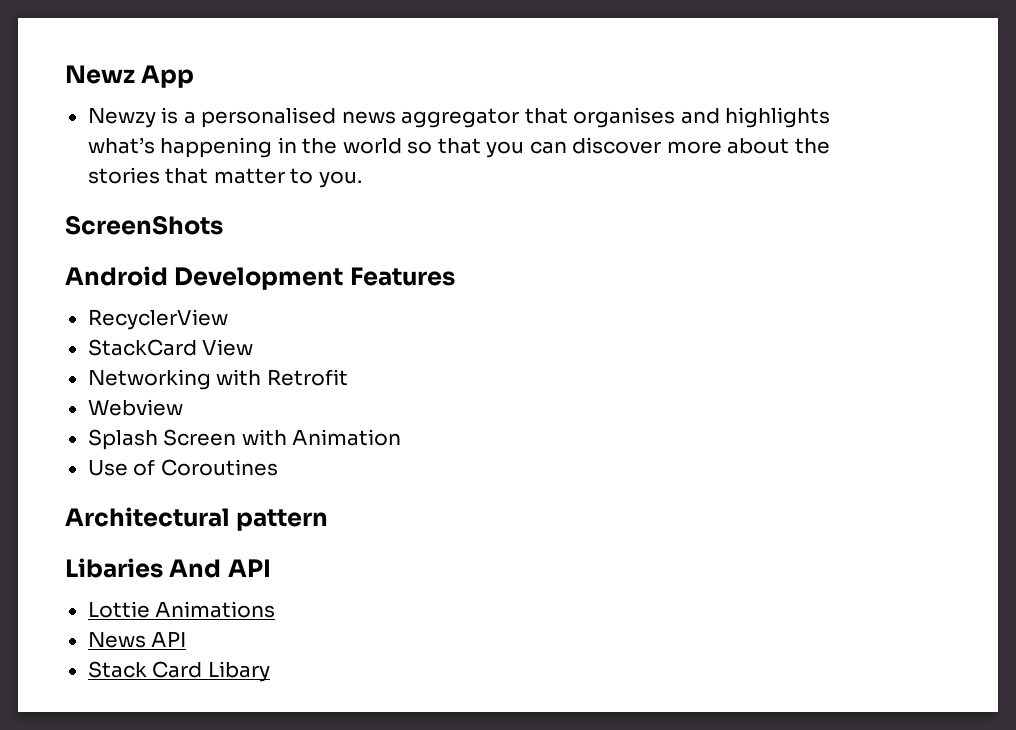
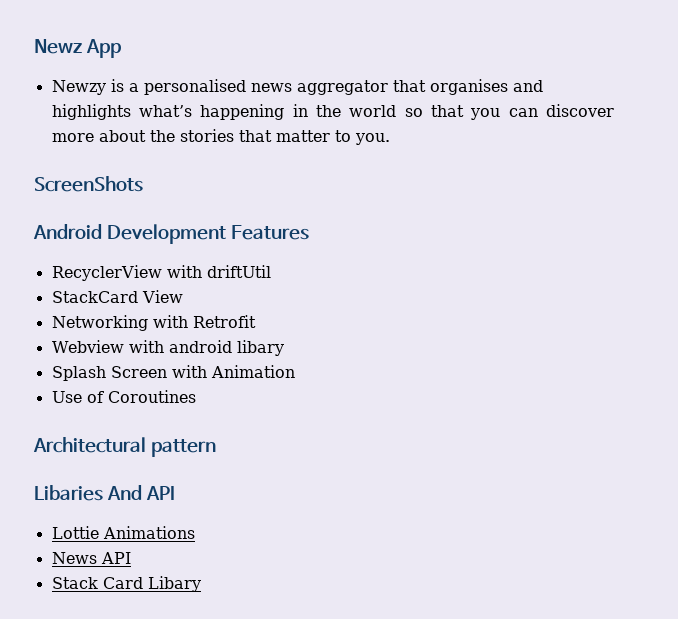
(228, 319) none -> [166,265,271,278] with driftUtil
(183, 407) none -> [128,340,284,356] with android libary

